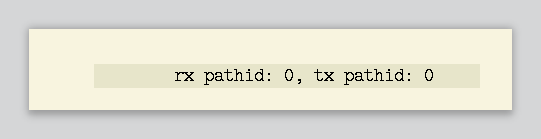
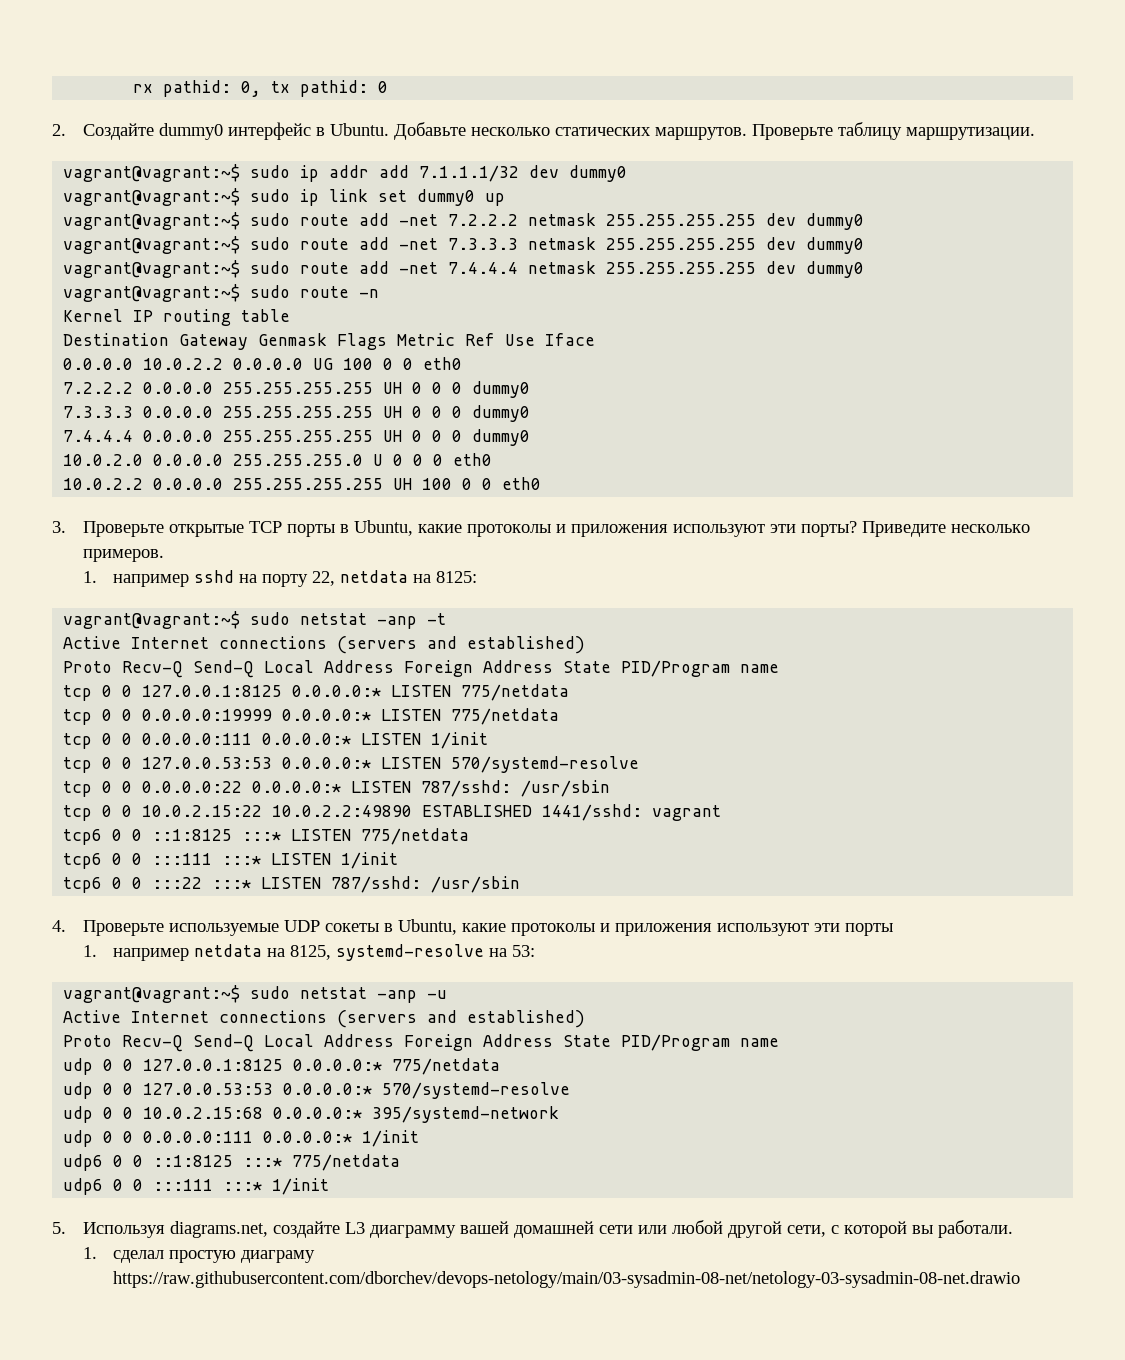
(435, 76) none -> [52,122,1035,140] [63,164,628,182] [63,188,506,206] [63,212,865,230] [63,236,865,254] [63,260,865,278] [63,284,380,302] [63,309,291,326] [63,333,596,350] [63,357,463,370] [63,381,531,398] [63,405,531,422] [63,429,531,446] [63,453,493,466] [63,477,542,490] [52,520,1030,537] [82,549,164,562] [82,570,477,587] [63,611,447,629] [63,636,586,654] [63,660,780,678] [63,684,570,701] [63,708,560,725] [63,732,489,749] [63,756,640,773] [63,780,611,797] [63,804,722,821] [63,828,470,845] [63,852,399,869] [63,876,521,893] [52,919,893,936] [82,944,535,961] [63,985,448,1003] [63,1010,586,1028] [63,1034,780,1052] [63,1058,501,1075] [63,1082,571,1099] [63,1106,560,1123] [63,1130,420,1147] [63,1154,401,1171] [63,1178,330,1195] [52,1220,1013,1238] [82,1247,315,1263] [112,1271,1020,1288] // 2. Создайте dummy0 интерфейс в Ubuntu. Добавьте несколько статических маршрутов. Проверьте таблицу маршрутизации. // vagrant@vagrant:~$ sudo ip addr add 7.1.1.1/32 dev dummy0 // vagrant@vagrant:~$ sudo ip link set dummy0 up // vagrant@vagrant:~$ sudo route add -net 7.2.2.2 netmask 255.255.255.255 dev dummy0 // vagrant@vagrant:~$ sudo route add -net 7.3.3.3 netmask 255.255.255.255 dev dummy0 // vagrant@vagrant:~$ sudo route add -net 7.4.4.4 netmask 255.255.255.255 dev dummy0 // vagrant@vagrant:~$ sudo route -n // Kernel IP routing table // Destination Gateway Genmask Flags Metric Ref Use Iface // 0.0.0.0 10.0.2.2 0.0.0.0 UG 100 0 0 eth0 // 7.2.2.2 0.0.0.0 255.255.255.255 UH 0 0 0 dummy0 // 7.3.3.3 0.0.0.0 255.255.255.255 UH 0 0 0 dummy0 // 7.4.4.4 0.0.0.0 255.255.255.255 UH 0 0 0 dummy0 // 10.0.2.0 0.0.0.0 255.255.255.0 U 0 0 0 eth0 // 10.0.2.2 0.0.0.0 255.255.255.255 UH 100 0 0 eth0 // 3. Проверьте открытые TCP порты в Ubuntu, какие протоколы и приложения используют эти порты? Приведите несколько примеров. // 1. например sshd на порту 22, netdata на 8125: // vagrant@vagrant:~$ sudo netstat -anp -t // Active Internet connections (servers and established) // Proto Recv-Q Send-Q Local Address Foreign Address State PID/Program name // tcp 0 0 127.0.0.1:8125 0.0.0.0:* LISTEN 775/netdata // tcp 0 0 0.0.0.0:19999 0.0.0.0:* LISTEN 775/netdata // tcp 0 0 0.0.0.0:111 0.0.0.0:* LISTEN 1/init // tcp 0 0 127.0.0.53:53 0.0.0.0:* LISTEN 570/systemd-resolve // tcp 0 0 0.0.0.0:22 0.0.0.0:* LISTEN 787/sshd: /usr/sbin // tcp 0 0 10.0.2.15:22 10.0.2.2:49890 ESTABLISHED 1441/sshd: vagrant // tcp6 0 0 ::1:8125 :::* LISTEN 775/netdata // tcp6 0 0 :::111 :::* LISTEN 1/init // tcp6 0 0 :::22 :::* LISTEN 787/sshd: /usr/sbin // 4. Проверьте используемые UDP сокеты в Ubuntu, какие протоколы и приложения используют эти порты // 1. например netdata на 8125, systemd-resolve на 53: // vagrant@vagrant:~$ sudo netstat -anp -u // Active Internet connections (servers and established) // Proto Recv-Q Send-Q Local Address Foreign Address State PID/Program name // udp 0 0 127.0.0.1:8125 0.0.0.0:* 775/netdata // udp 0 0 127.0.0.53:53 0.0.0.0:* 570/systemd-resolve // udp 0 0 10.0.2.15:68 0.0.0.0:* 395/systemd-network // udp 0 0 0.0.0.0:111 0.0.0.0:* 1/init // udp6 0 0 ::1:8125 :::* 775/netdata // udp6 0 0 :::111 :::* 1/init // 5. Используя diagrams.net, создайте L3 диаграмму вашей домашней сети или любой другой сети, с которой вы работали. // 1. сделал простую диаграму https://raw.githubusercontent.com/dborchev/devops-netology/main/03-sysadmin-08-net/netology-03-sysadmin-08-net.drawio

